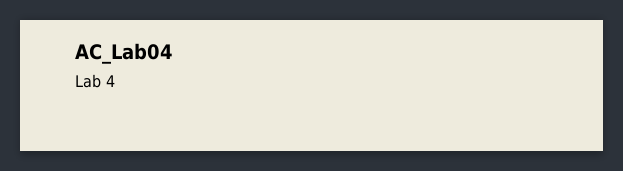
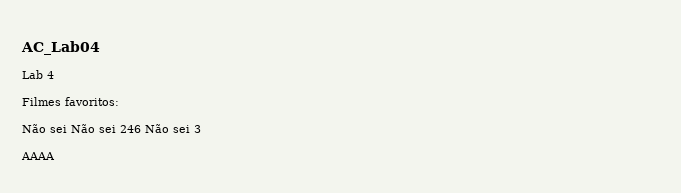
(115, 81) none -> [22,97,119,106] [22,124,201,133] [21,152,55,160] // Filmes favoritos: // Não sei Não sei 246 Não sei 3 // AAAA

